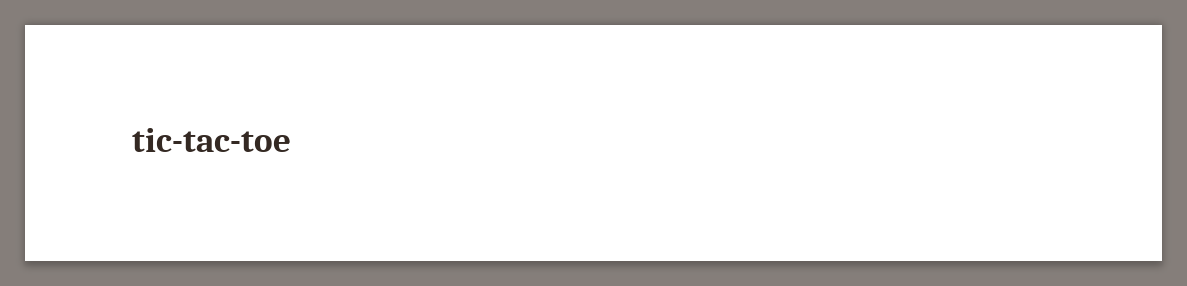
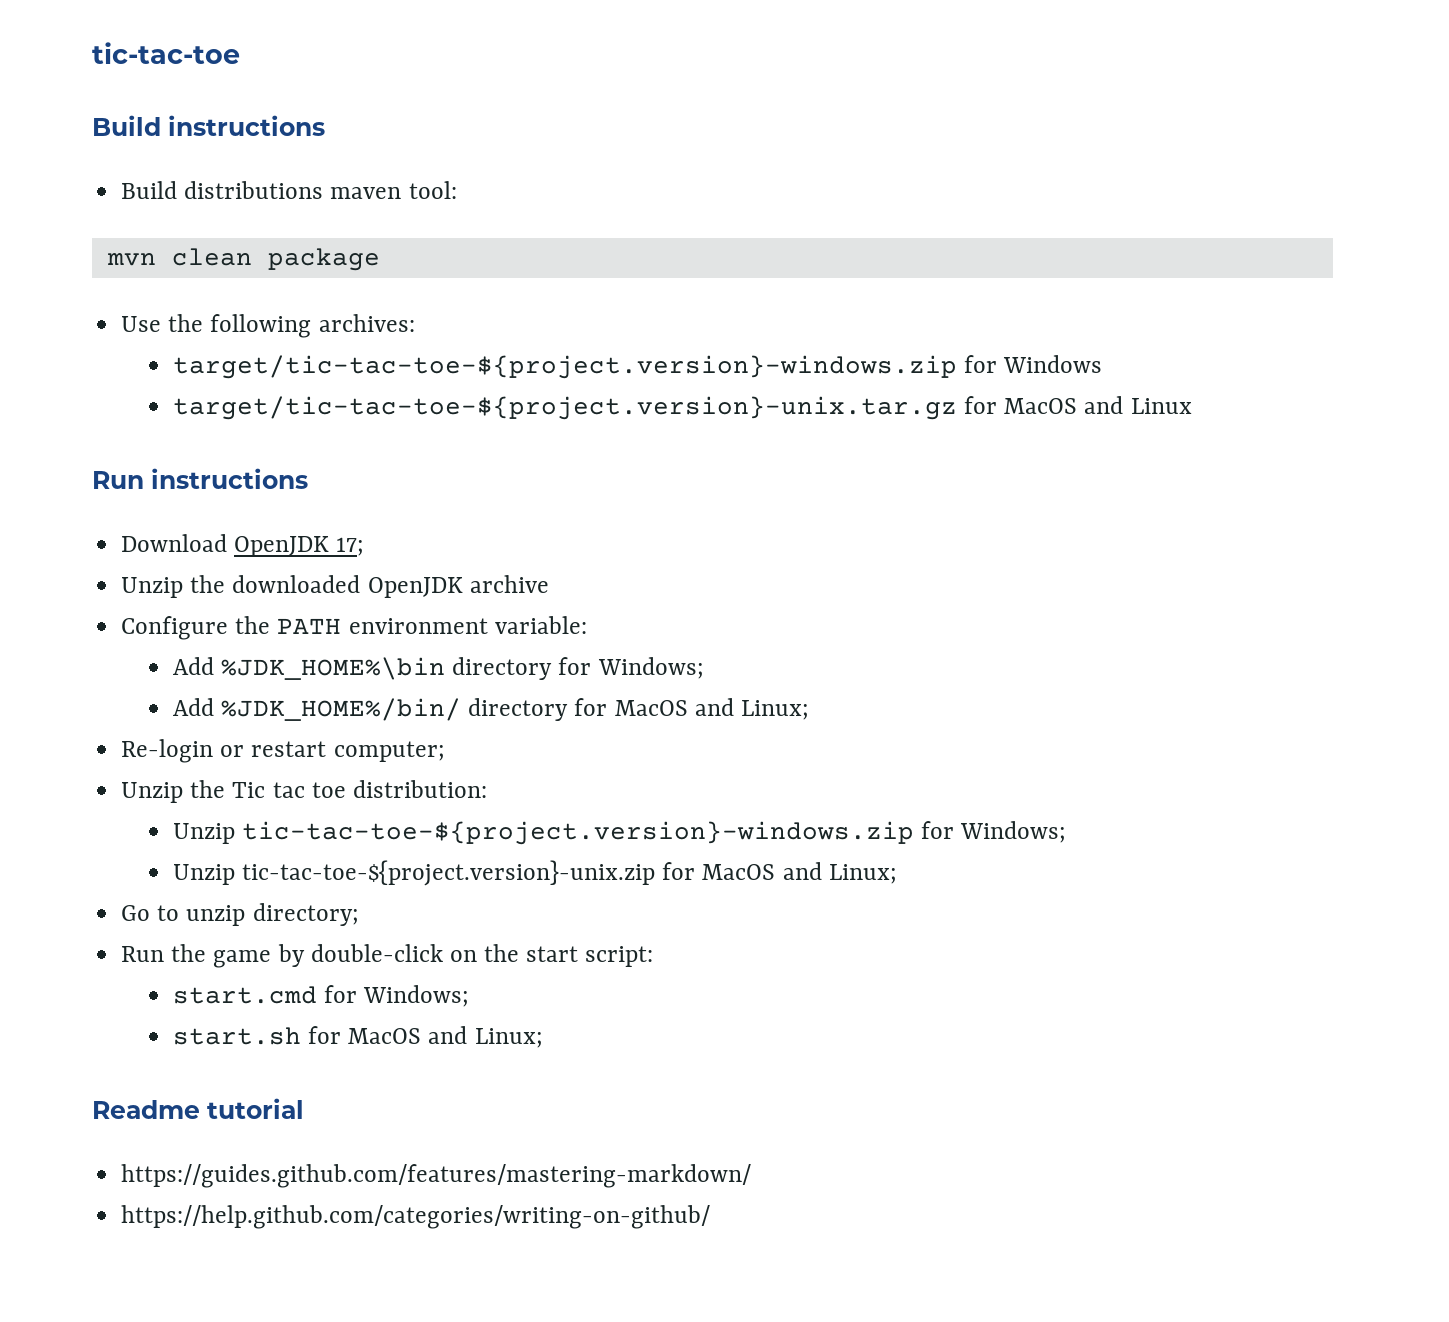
(291, 140) none -> [92,115,325,136] [121,181,457,199] [106,248,380,271] [121,314,415,338] [172,355,1103,379] [172,396,1192,420] [92,468,308,489] [121,534,365,557] [121,575,549,598] [121,616,587,640] [172,657,704,680] [172,698,809,721] [121,739,445,763] [121,780,487,803] [172,821,1067,845] [172,860,897,886] [121,903,359,926] [121,944,654,968] [172,985,470,1007] [172,1026,543,1048] [92,1098,304,1119] [121,1164,752,1188] [121,1205,711,1229] // Build instructions // Build distributions maven tool: // mvn clean package // Use the following archives: // target/tic-tac-toe-${project.version}-windows.zip for Windows // target/tic-tac-toe-${project.version}-unix.tar.gz for MacOS and Linux // Run instructions // Download OpenJDK 17; // Unzip the downloaded OpenJDK archive // Configure the PATH environment variable: // Add %JDK_HOME%\bin directory for Windows; // Add %JDK_HOME%/bin/ directory for MacOS and Linux; // Re-login or restart computer; // Unzip the Tic tac toe distribution: // Unzip tic-tac-toe-${project.version}-windows.zip for Windows; // Unzip tic-tac-toe-${project.version}-unix.zip for MacOS and Linux; // Go to unzip directory; // Run the game by double-click on the start script: // start.cmd for Windows; // start.sh for MacOS and Linux; // Readme tutorial // https://guides.github.com/features/mastering-markdown/ // https://help.github.com/categories/writing-on-github/

